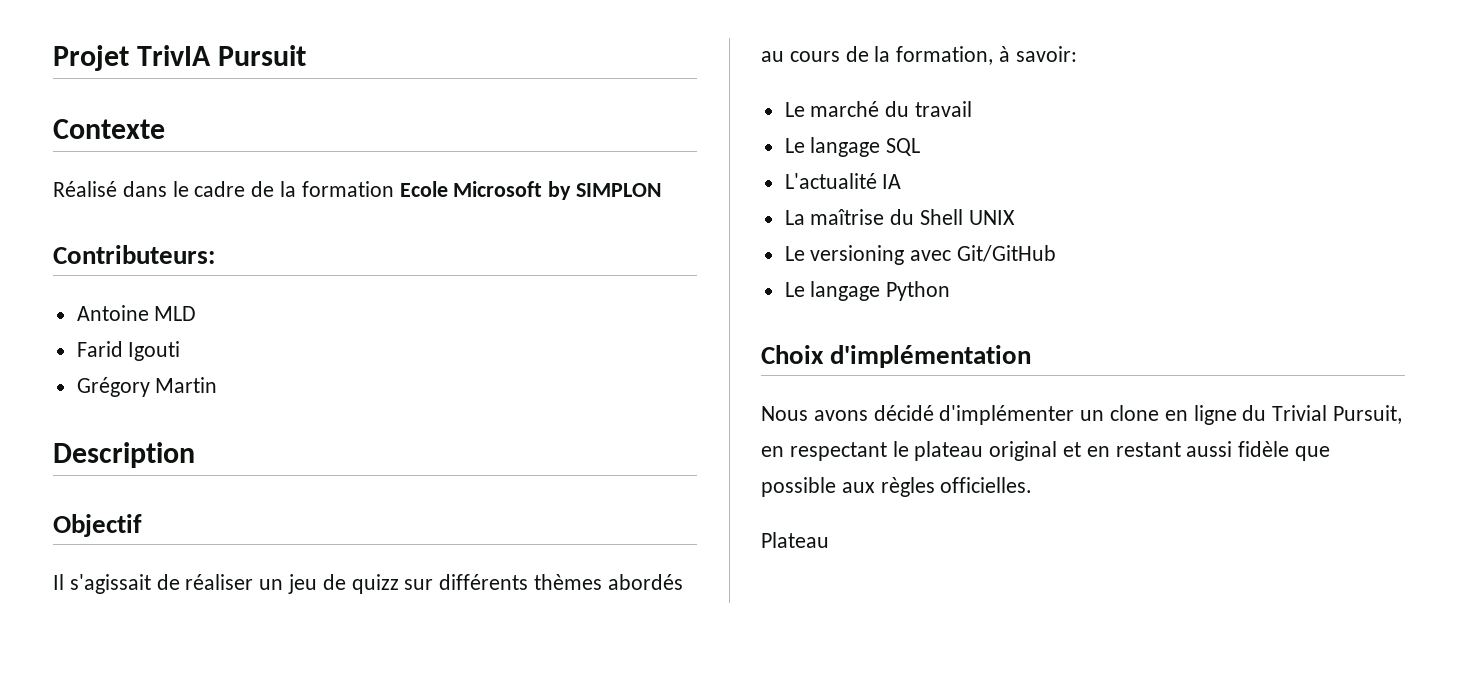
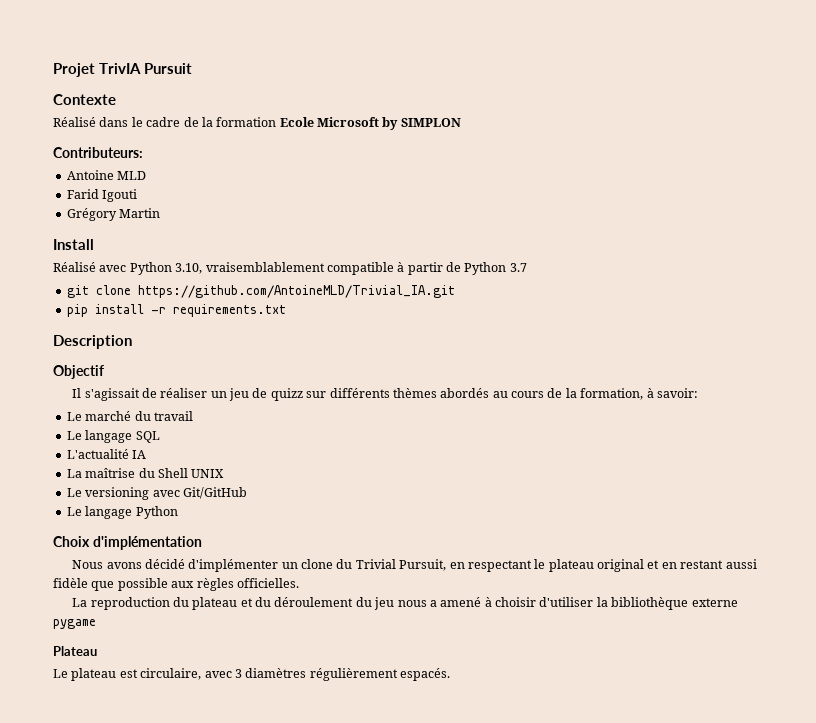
(218, 385) none -> [53,239,94,250] [53,262,527,275] [66,285,455,298] [66,304,286,317] // Install // Réalisé avec Python 3.10, vraisemblablement compatible à partir de Python 3.7 // git clone https://github.com/AntoineMLD/Trivial_IA.git // pip install -r requirements.txt
[1164,405,1237,425] en ligne -> (334, 564) none
[761,532,829,548] Plateau -> [72,597,738,610] [53,619,96,629] [53,646,97,656] [53,668,450,681] La reproduction du plateau et du déroulement du jeu nous a amené à choisir d'utiliser la bibliothèque externe pygame // Plateau // Le plateau est circulaire, avec 3 diamètres régulièrement espacés.

